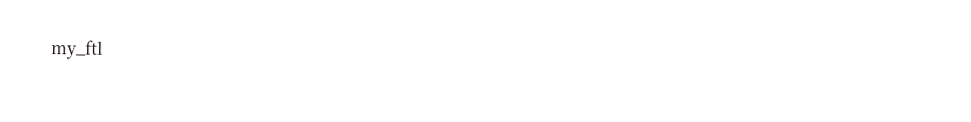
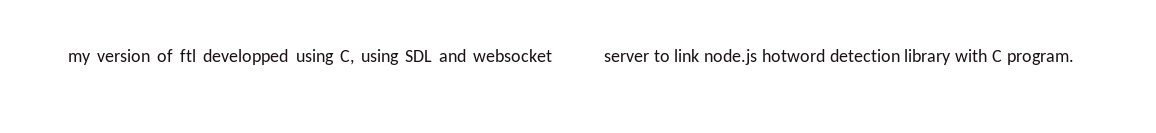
[50,40,103,60] my_ftl -> [68,49,1074,65] my version of ftl developped using C, using SDL and websocket server to link node.js hotword detection library with C program.

